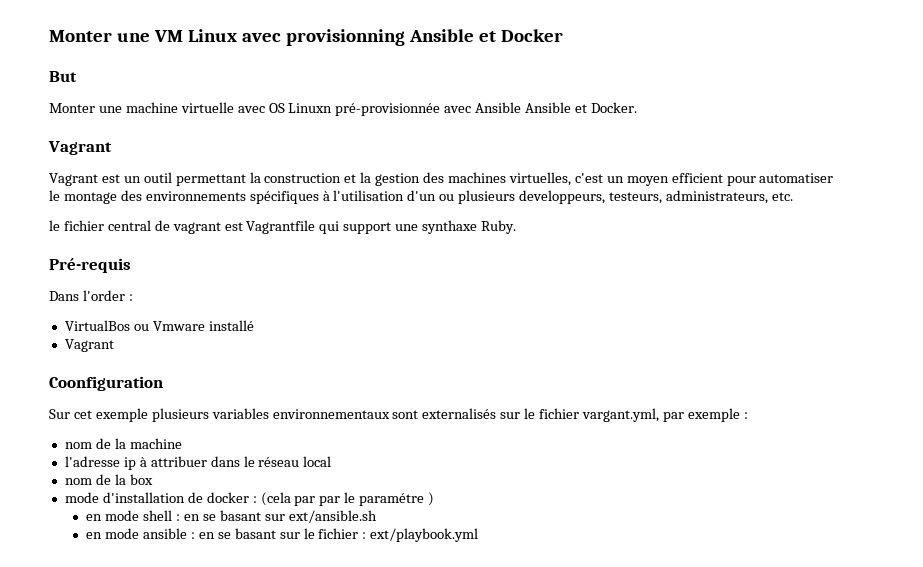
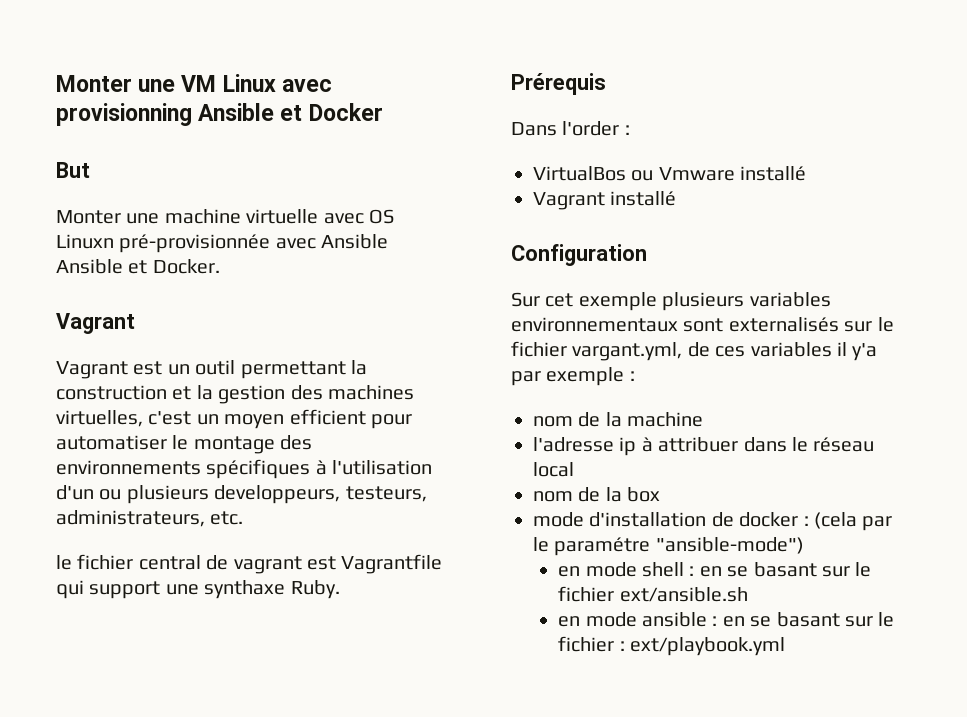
[49,258,131,273] Pré-requis -> [511,73,606,95] Prérequis
[49,376,163,391] // Coonfiguration -> [610,191,677,206] [511,244,647,266] installé // Configuration
(660, 415) none -> [687,342,878,361] de ces variables il y'a
[319,496,341,506] par -> (893, 523) none
[428,492,435,506] ) -> [655,537,804,554] "ansible-mode")
(285, 517) none -> [855,562,872,577] [558,586,615,602] le fichier

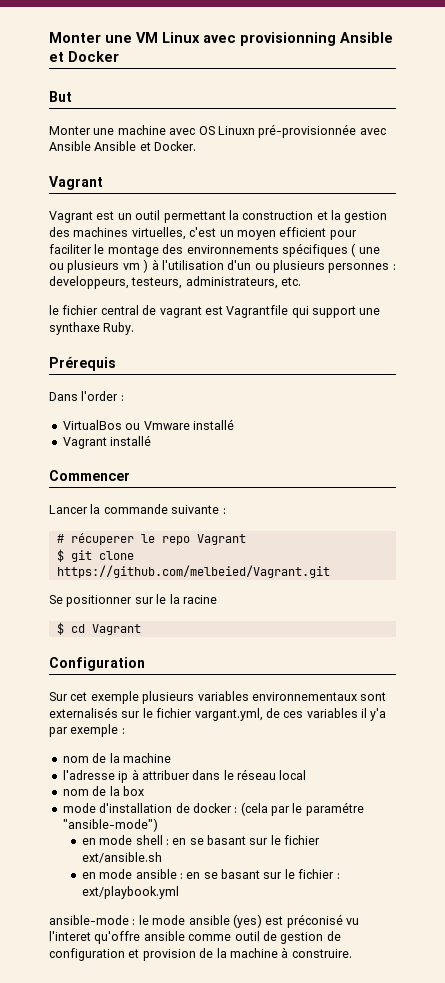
[246,209,319,224] virtuelle -> (166, 130) none
[56,435,167,450] automatiser -> [49,244,92,254] faciliter
(311, 469) none -> [351,243,380,257] [49,259,149,273] ( une ou plusieurs vm )
(209, 494) none -> [328,263,396,273] personnes :
(677, 198) none -> [49,470,130,481] [49,504,226,514] [56,533,246,545] [56,549,134,562] [56,565,330,578] [49,594,217,607] [56,622,141,635] // Commencer // Lancer la commande suivante : // # récuperer le repo Vagrant // $ git clone https://github.com/melbeied/Vagrant.git // Se positionner sur le la racine // $ cd Vagrant
(785, 646) none -> [49,914,359,928] [49,931,341,944] [49,947,352,961] // ansible-mode : le mode ansible (yes) est préconisé vu l'interet qu'offre ansible comme outil de gestion de configuration et provision de la machine à construire.

